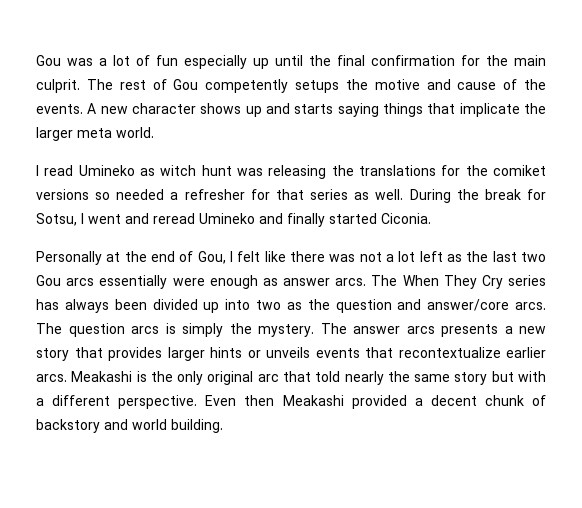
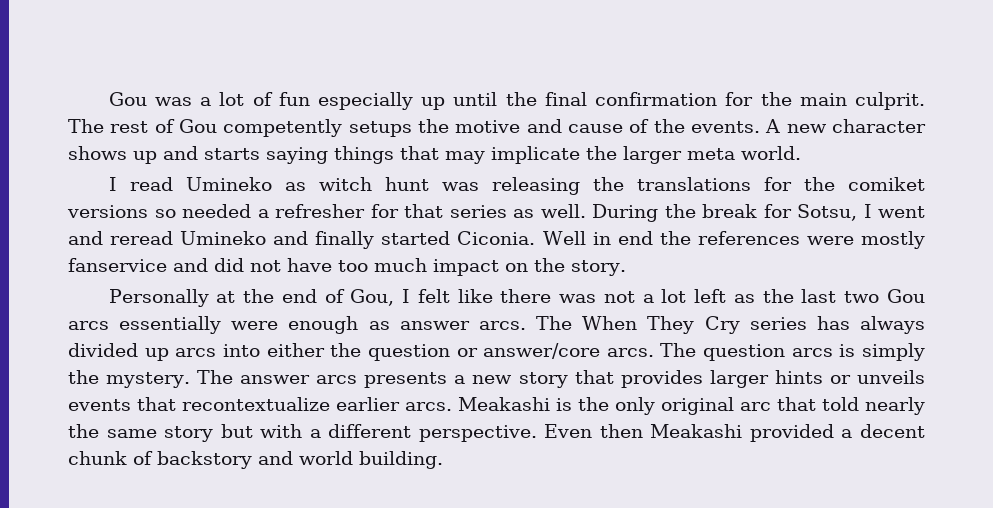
(456, 108) none -> [445,151,485,164] may
(431, 218) none -> [542,231,925,249] [68,258,626,276] Well in end the references were mostly fanservice and did not have too much impact on the story.
[114,299,147,310] been -> (926, 325) none
[225,299,302,310] into two as -> [175,343,325,357] arcs into either
[397,299,422,310] and -> [456,348,478,357] or

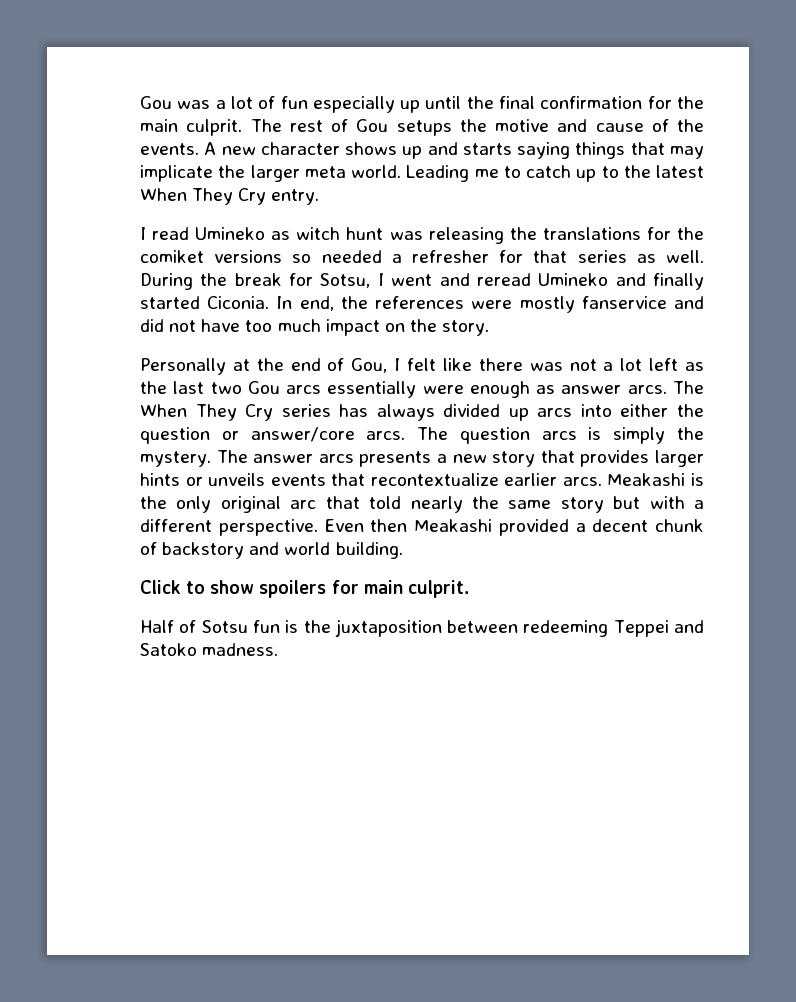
[223,119,343,137] competently -> (389, 125) none
(801, 153) none -> [406,165,704,182] [140,188,320,205] Leading me to catch up to the latest When They Cry entry.
[542,231,653,245] Well in end -> [276,296,334,311] In end,
(443, 460) none -> [140,580,469,598] [140,619,704,637] [140,643,279,656] // Click to show spoilers for main culprit. // Half of Sotsu fun is the juxtaposition between redeeming Teppei and Satoko madness.

